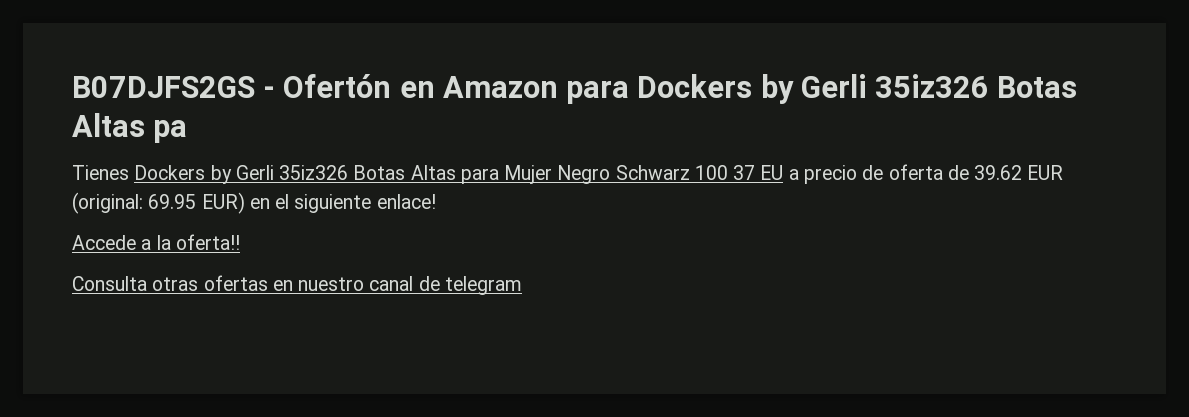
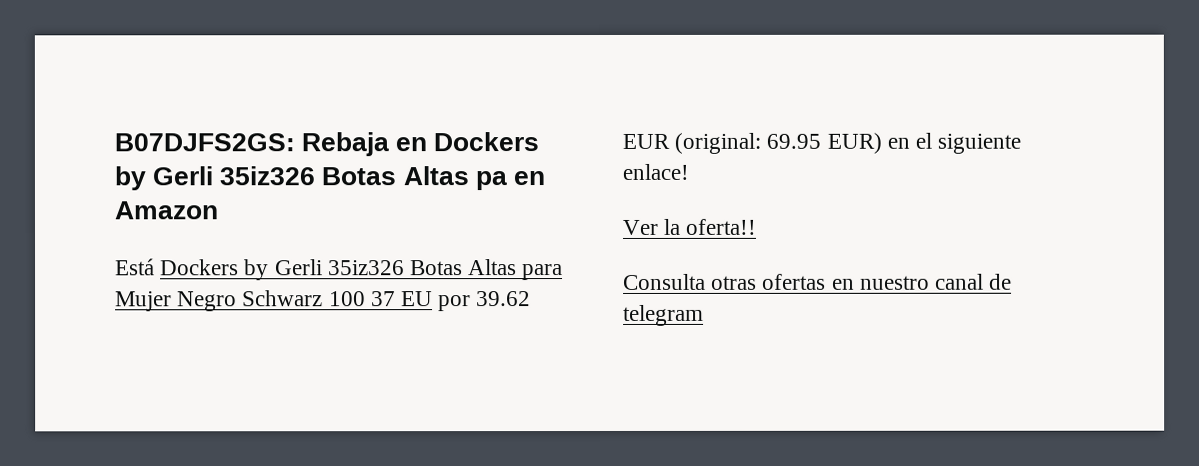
[72,74,630,104] B07DJFS2GS - Ofertón en Amazon para -> [114,132,428,157] B07DJFS2GS: Rebaja en
[72,165,129,180] // Tienes -> [512,171,545,186] [114,201,218,220] [115,258,155,276] en Amazon // Está
[788,164,969,184] a precio de oferta de -> [438,295,472,312] por
[72,235,152,250] Accede a -> [622,219,659,235] Ver

